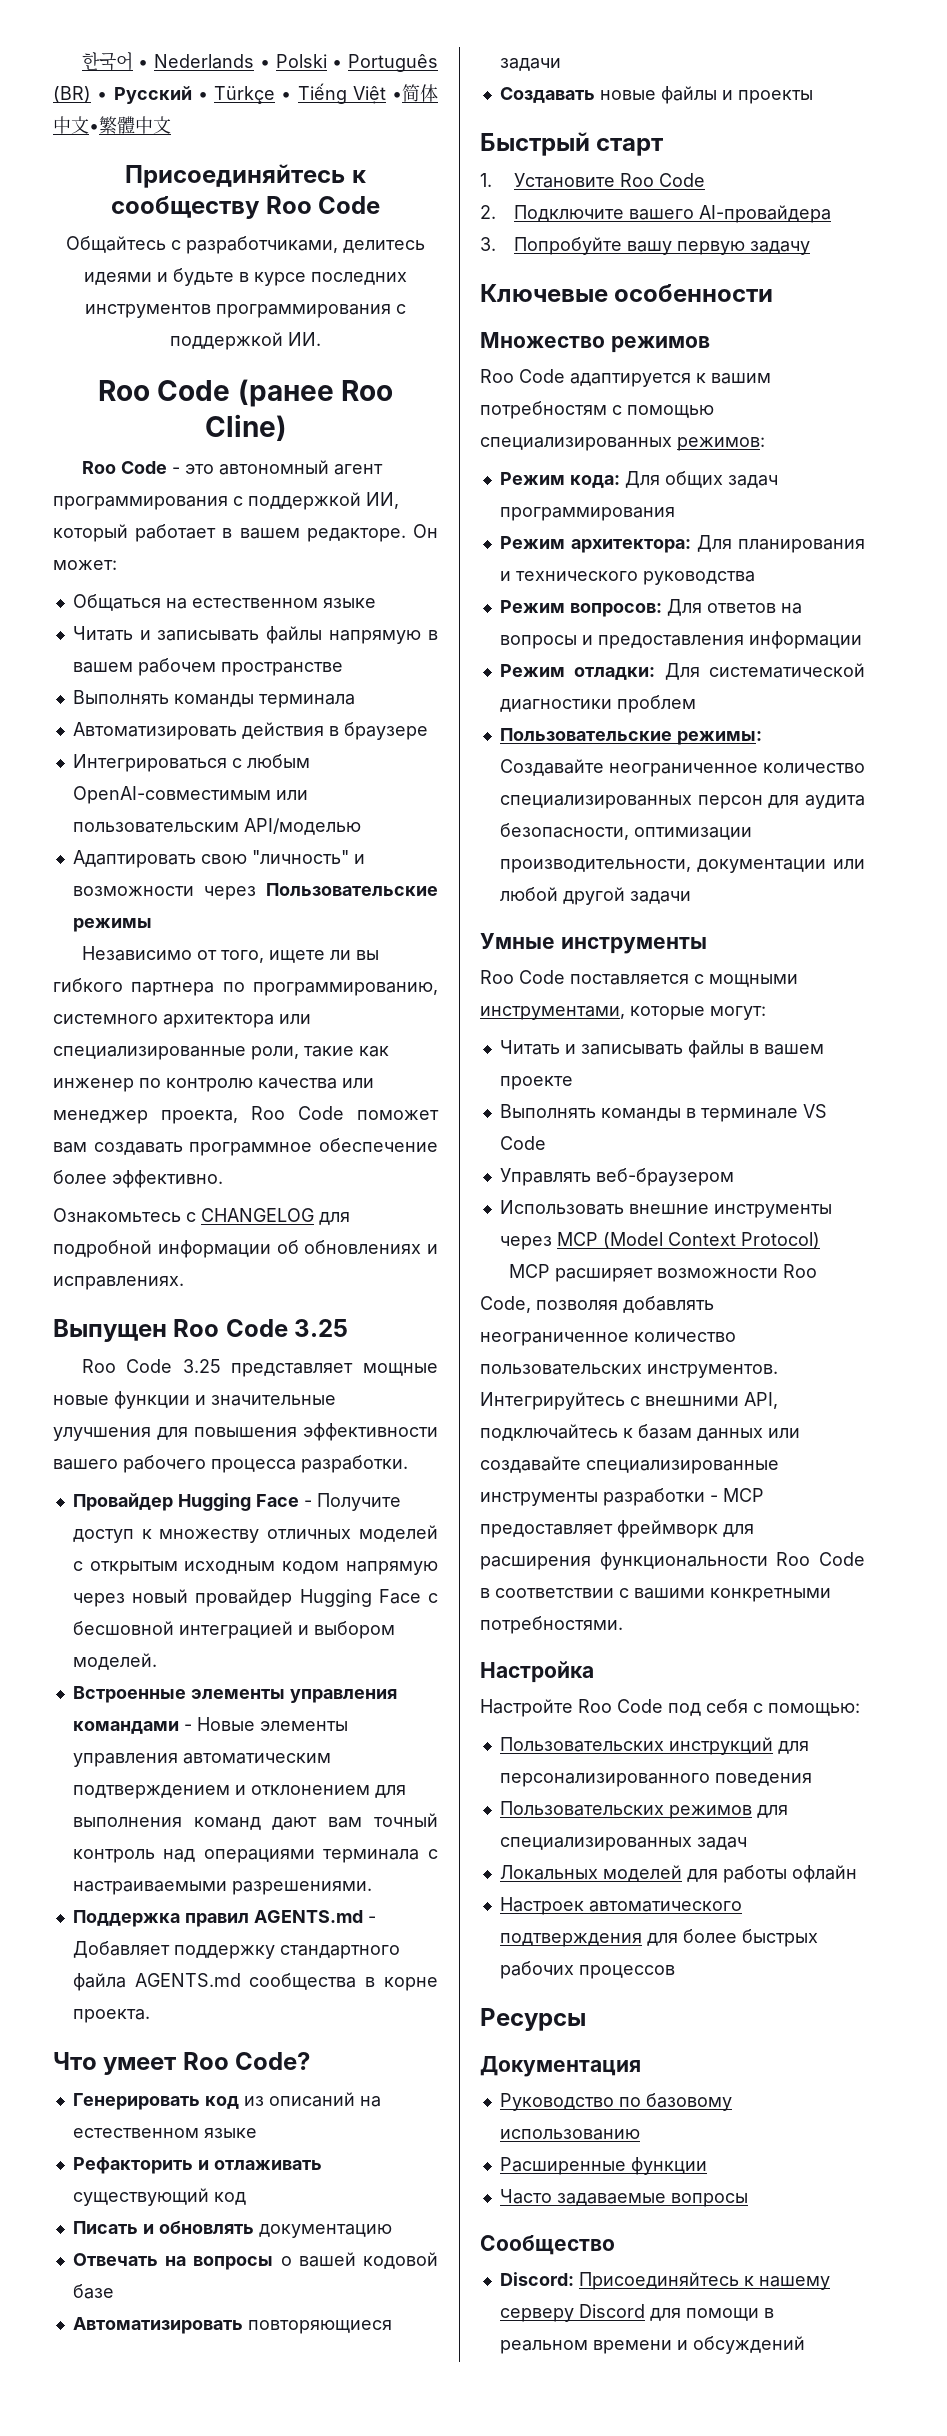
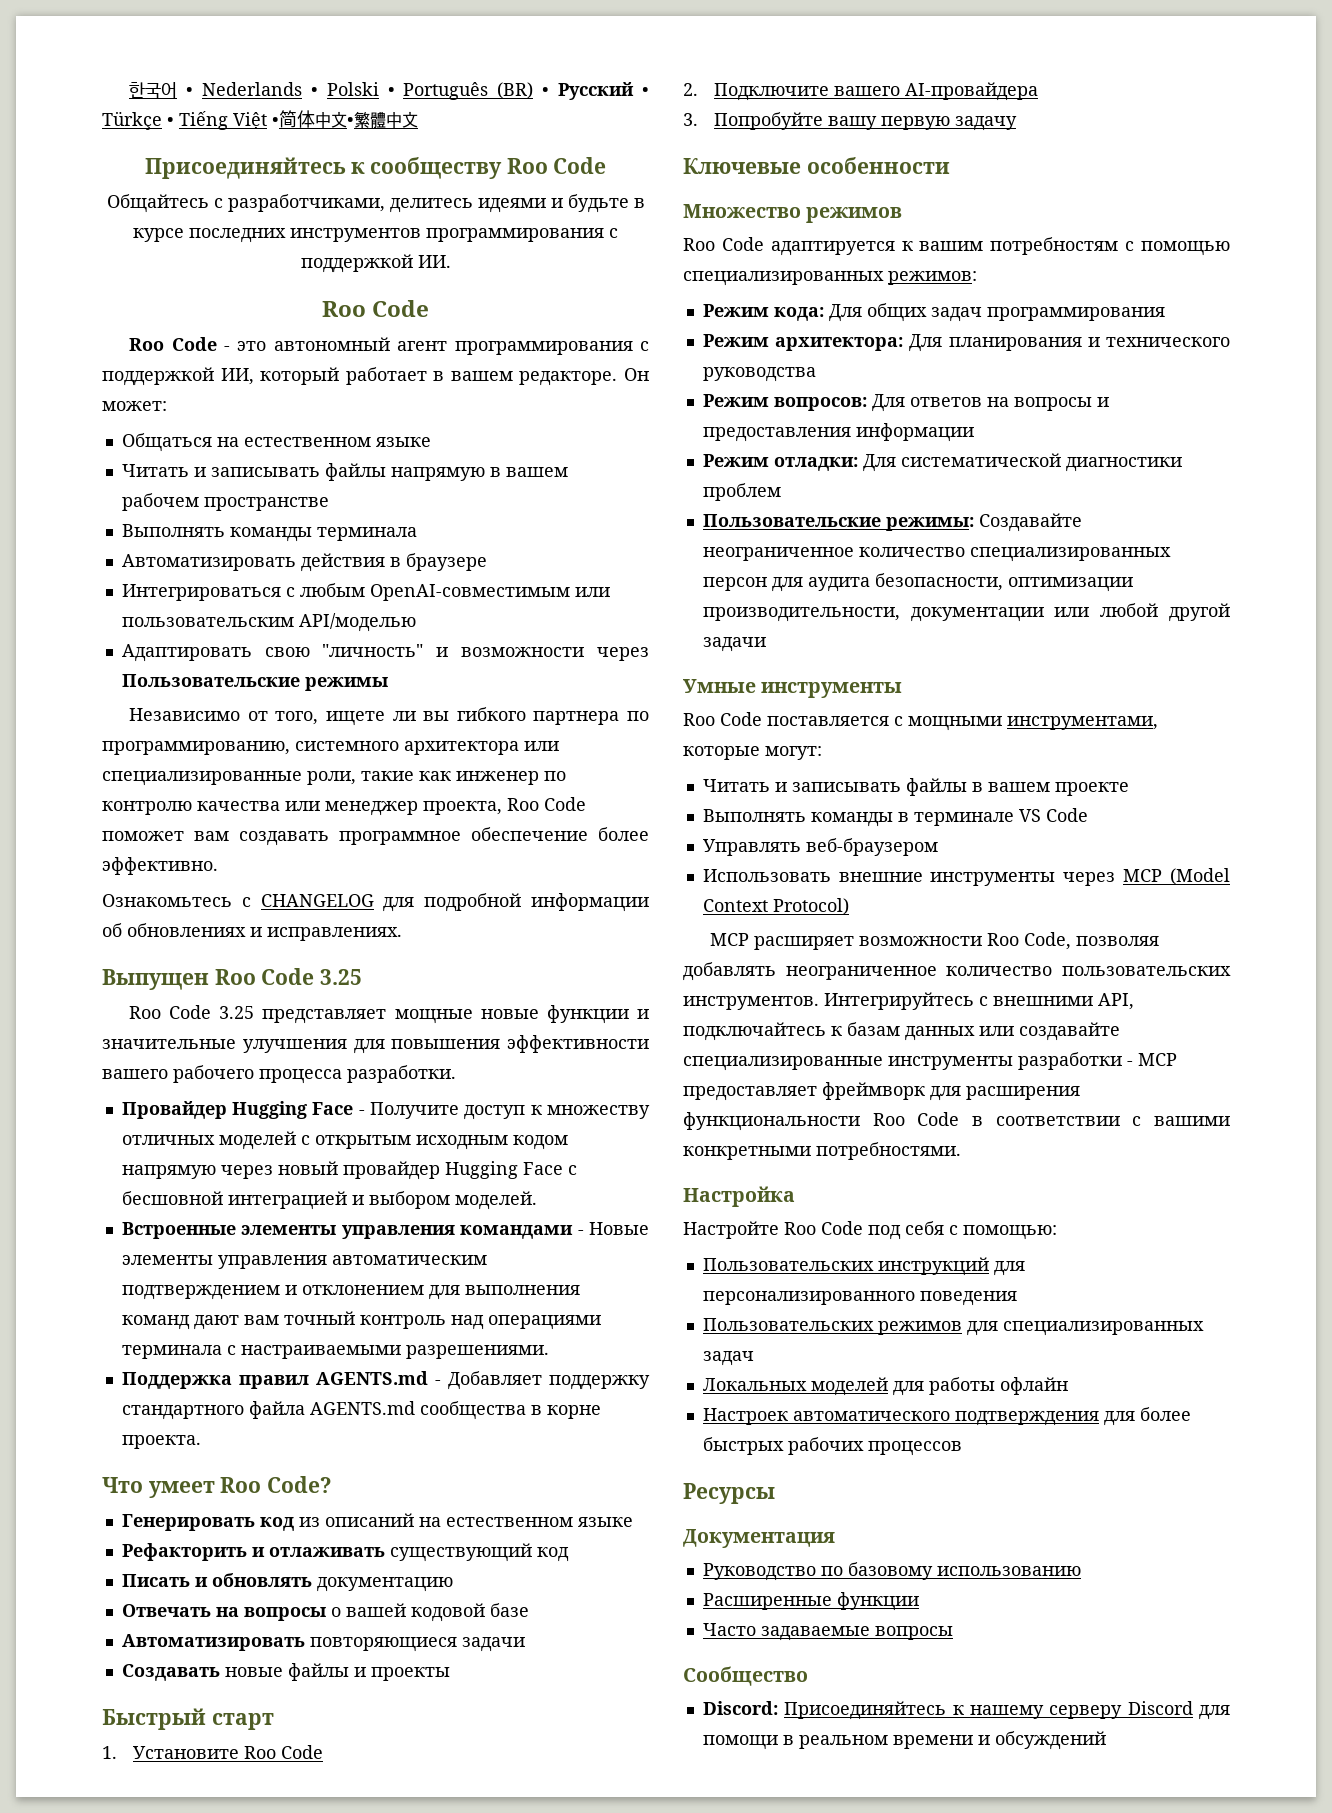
[237,379,394,407] [204,414,287,441] (ранее Roo Cline) -> (430, 308) none

